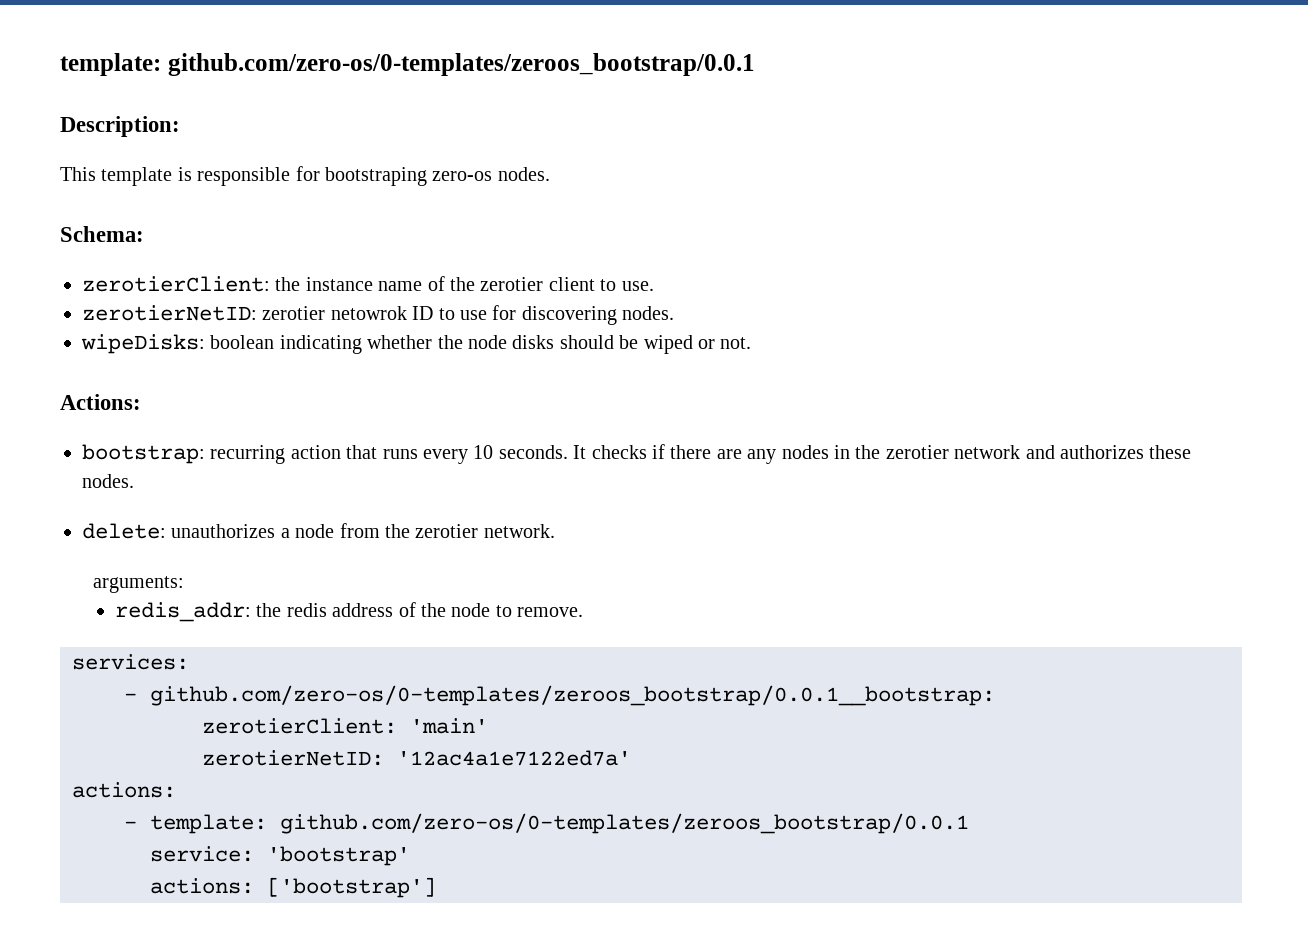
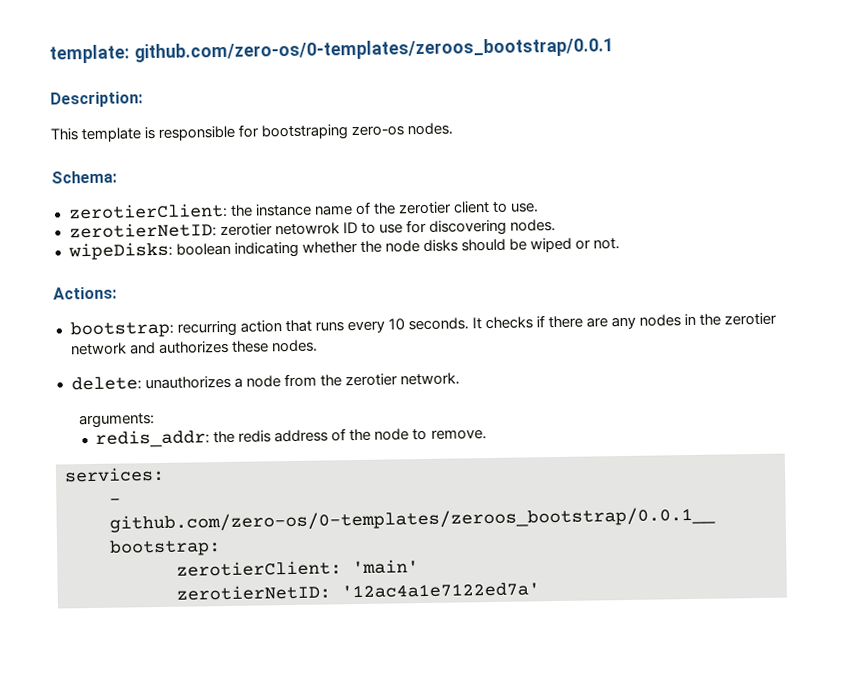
[72,782,176,798] [124,813,969,834] [150,846,410,866] [150,877,436,898] // actions: // - template: github.com/zero-os/0-templates/zeroos_bootstrap/0.0.1 // service: 'bootstrap' // actions: ['bootstrap'] -> (540, 590) none

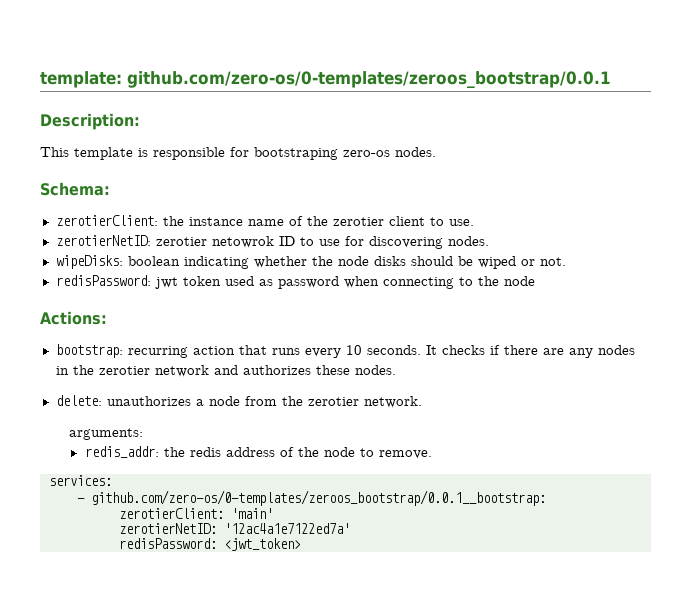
(621, 244) none -> [55,275,535,289] // redisPassword: jwt token used as password when connecting to the node
(540, 590) none -> [118,538,301,551] // redisPassword: <jwt_token>

